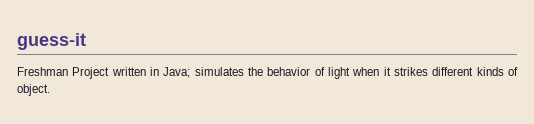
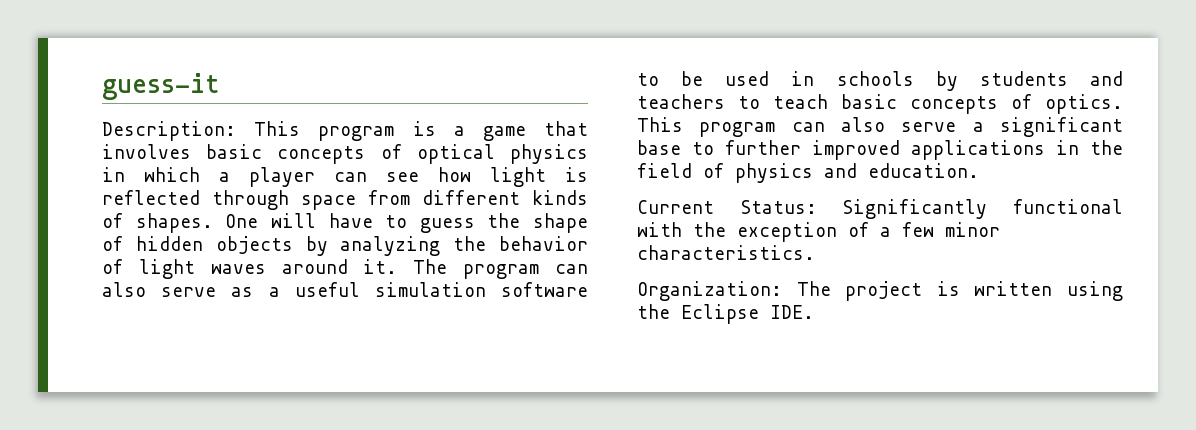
[17,67,518,79] [17,84,50,96] Freshman Project written in Java; simulates the behavior of light when it strikes different kinds of object. -> [102,121,588,141] [102,144,588,164] [102,167,588,187] [102,190,588,210] [102,213,588,233] [102,236,588,256] [102,259,588,279] [102,282,588,297] [637,71,1123,91] [637,94,1123,114] [637,117,1123,137] [637,140,1123,160] [637,163,979,183] [637,199,1123,219] [637,222,1000,242] [637,245,815,260] [637,281,1123,301] [637,304,814,324] Description: This program is a game that involves basic concepts of optical physics in which a player can see how light is reflected through space from different kinds of shapes. One will have to guess the shape of hidden objects by analyzing the behavior of light waves around it. The program can also serve as a useful simulation software to be used in schools by students and teachers to teach basic concepts of optics. This program can also serve a significant base to further improved applications in the field of physics and education. // Current Status: Significantly functional with the exception of a few minor characteristics. // Organization: The project is written using the Eclipse IDE.

